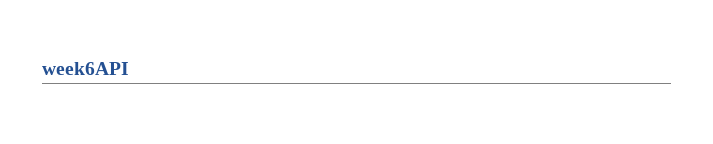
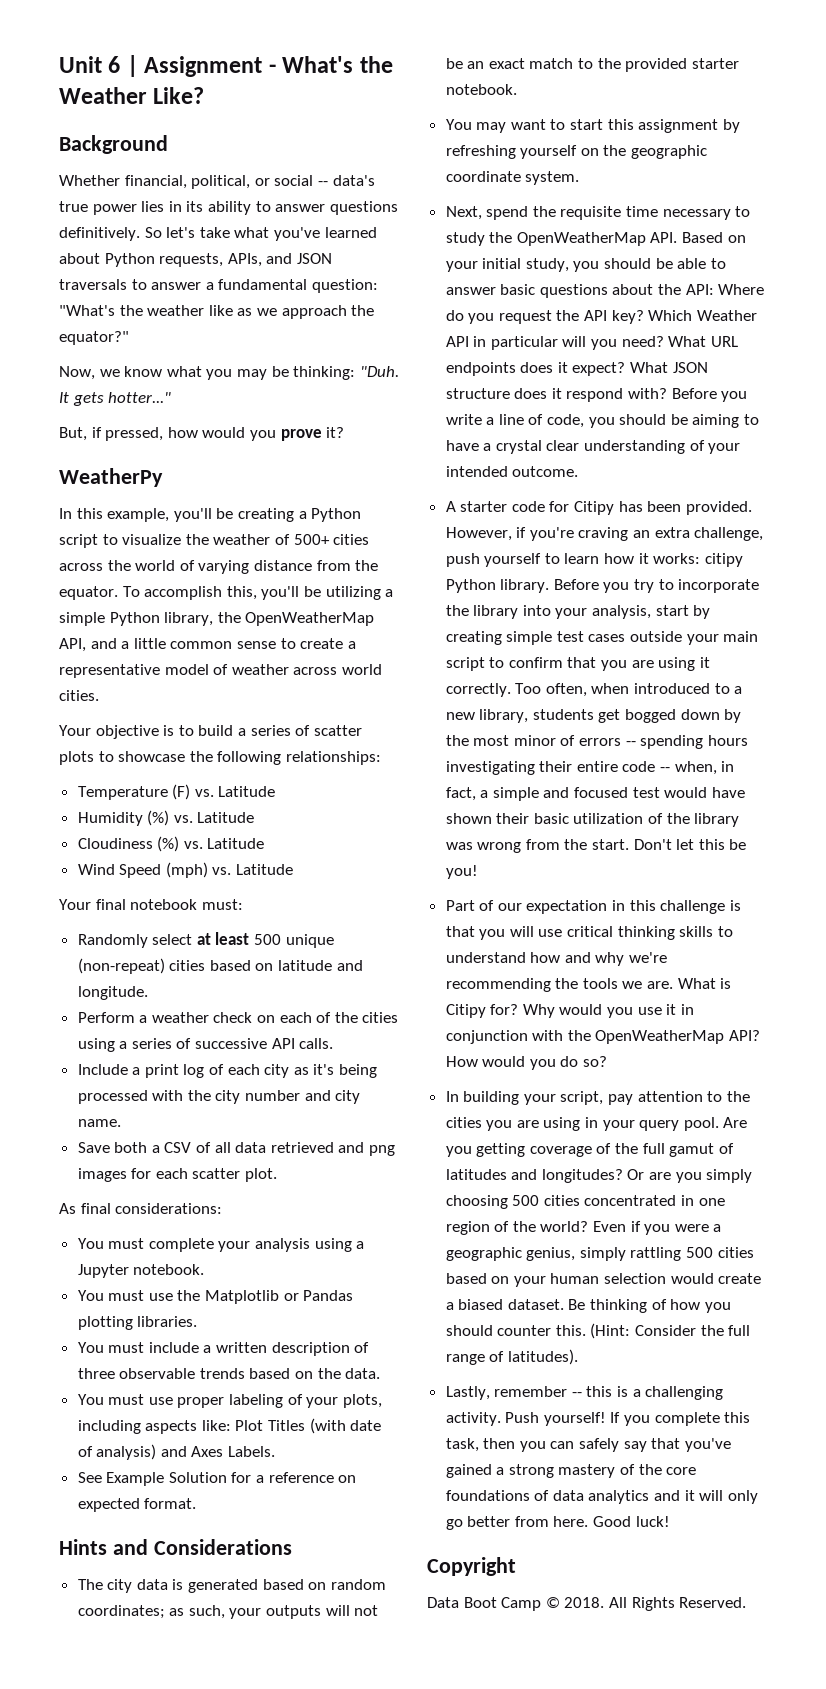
[42,62,129,75] week6API -> [59,55,393,77] [59,87,205,104] [59,135,168,154] [59,175,375,189] [59,201,398,215] [59,227,377,241] [59,253,332,267] [59,279,378,293] [59,305,375,319] [59,331,129,345] [59,366,399,380] [59,392,172,406] [59,427,345,441] [59,468,163,487] [59,508,362,522] [59,534,370,548] [59,560,379,574] [59,586,394,600] [59,612,375,626] [59,638,356,652] [59,664,382,678] [59,690,99,701] [59,725,362,739] [59,751,381,765] [77,784,276,800] [77,810,255,826] [77,836,265,852] [77,862,294,878] [59,899,243,910] [77,932,334,948] [77,958,363,974] [77,986,148,1000] [77,1012,399,1023] [77,1038,334,1052] [77,1064,378,1078] [77,1090,361,1104] [77,1119,121,1127] [77,1142,396,1156] [77,1168,278,1182] [59,1203,223,1214] [77,1238,365,1252] [77,1264,205,1278] [77,1290,354,1304] [77,1316,198,1330] [77,1342,370,1356] [77,1368,381,1379] [77,1394,382,1408] [77,1418,382,1434] [77,1444,276,1460] [77,1472,357,1486] [77,1498,197,1512] [59,1539,292,1555] [77,1579,386,1593] [77,1605,379,1619] [445,58,739,72] [445,84,517,95] [445,119,740,133] [445,145,708,159] [445,171,580,185] [445,206,751,220] [445,232,746,246] [445,258,726,272] [445,284,765,298] [445,310,757,324] [445,336,738,350] [445,362,708,376] [445,388,748,402] [445,414,760,428] [445,440,741,454] [445,466,579,477] [445,501,752,515] [445,527,764,541] [445,553,743,567] [445,579,760,593] [445,605,711,619] [445,631,759,645] [445,657,710,671] [445,683,743,697] [445,709,742,723] [445,735,748,749] [445,761,735,775] [445,787,745,801] [445,813,740,827] [445,839,747,853] [445,865,478,879] [445,900,741,914] [445,926,733,940] [445,952,668,966] [445,978,732,992] [445,1004,694,1018] [445,1030,761,1044] [445,1056,608,1070] [445,1091,750,1105] [445,1117,748,1131] [445,1143,734,1157] [445,1169,753,1183] [445,1195,725,1209] [445,1221,722,1235] [445,1247,754,1261] [445,1273,762,1287] [445,1299,731,1313] [445,1323,751,1339] [445,1349,578,1365] [445,1386,724,1400] [445,1412,751,1426] [445,1438,731,1452] [445,1464,697,1478] [445,1490,758,1504] [445,1516,670,1530] [427,1557,516,1576] [427,1597,747,1611] Unit 6 | Assignment - What's the Weather Like? // Background // Whether financial, political, or social -- data's true power lies in its ability to answer questions definitively. So let's take what you've learned about Python requests, APIs, and JSON traversals to answer a fundamental question: "What's the weather like as we approach the equator?" // Now, we know what you may be thinking: "Duh. It gets hotter..." // But, if pressed, how would you prove it? // WeatherPy // In this example, you'll be creating a Python script to visualize the weather of 500+ cities across the world of varying distance from the equator. To accomplish this, you'll be utilizing a simple Python library, the OpenWeatherMap API, and a little common sense to create a representative model of weather across world cities. // Your objective is to build a series of scatter plots to showcase the following relationships: // Temperature (F) vs. Latitude // Humidity (%) vs. Latitude // Cloudiness (%) vs. Latitude // Wind Speed (mph) vs. Latitude // Your final notebook must: // Randomly select at least 500 unique (non-repeat) cities based on latitude and longitude. // Perform a weather check on each of the cities using a series of successive API calls. // Include a print log of each city as it's being processed with the city number and city name. // Save both a CSV of all data retrieved and png images for each scatter plot. // As final considerations: // You must complete your analysis using a Jupyter notebook. // You must use the Matplotlib or Pandas plotting libraries. // You must include a written description of three observable trends based on the data. // You must use proper labeling of your plots, including aspects like: Plot Titles (with date of analysis) and Axes Labels. // See Example Solution for a reference on expected format. // Hints and Considerations // The city data is generated based on random coordinates; as such, your outputs will not be an exact match to the provided starter notebook. // You may want to start this assignment by refreshing yourself on the geographic coordinate system. // Next, spend the requisite time necessary to study the OpenWeatherMap API. Based on your initial study, you should be able to answer basic questions about the API: Where do you request the API key? Which Weather API in particular will you need? What URL endpoints does it expect? What JSON structure does it respond with? Before you write a line of code, you should be aiming to have a crystal clear understanding of your intended outcome. // A starter code for Citipy has been provided. However, if you're craving an extra challenge, push yourself to learn how it works: citipy Python library. Before you try to incorporate the library into your analysis, start by creating simple test cases outside your main script to confirm that you are using it correctly. Too often, when introduced to a new library, students get bogged down by the most minor of errors -- spending hours investigating their entire code -- when, in fact, a simple and focused test would have shown their basic utilization of the library was wrong from the start. Don't let this be you! // Part of our expectation in this challenge is that you will use critical thinking skills to understand how and why we're recommending the tools we are. What is Citipy for? Why would you use it in conjunction with the OpenWeatherMap API? How would you do so? // In building your script, pay attention to the cities you are using in your query pool. Are you getting coverage of the full gamut of latitudes and longitudes? Or are you simply choosing 500 cities concentrated in one region of the world? Even if you were a geographic genius, simply rattling 500 cities based on your human selection would create a biased dataset. Be thinking of how you should counter this. (Hint: Consider the full range of latitudes). // Lastly, remember -- this is a challenging activity. Push yourself! If you complete this task, then you can safely say that you've gained a strong mastery of the core foundations of data analytics and it will only go better from here. Good luck! // Copyright // Data Boot Camp © 2018. All Rights Reserved.

